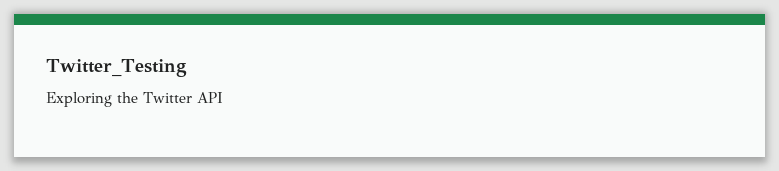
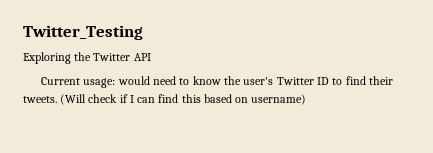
(223, 97) none -> [40,76,394,88] [23,94,307,105] // Current usage: would need to know the user's Twitter ID to find their tweets. (Will check if I can find this based on username)

